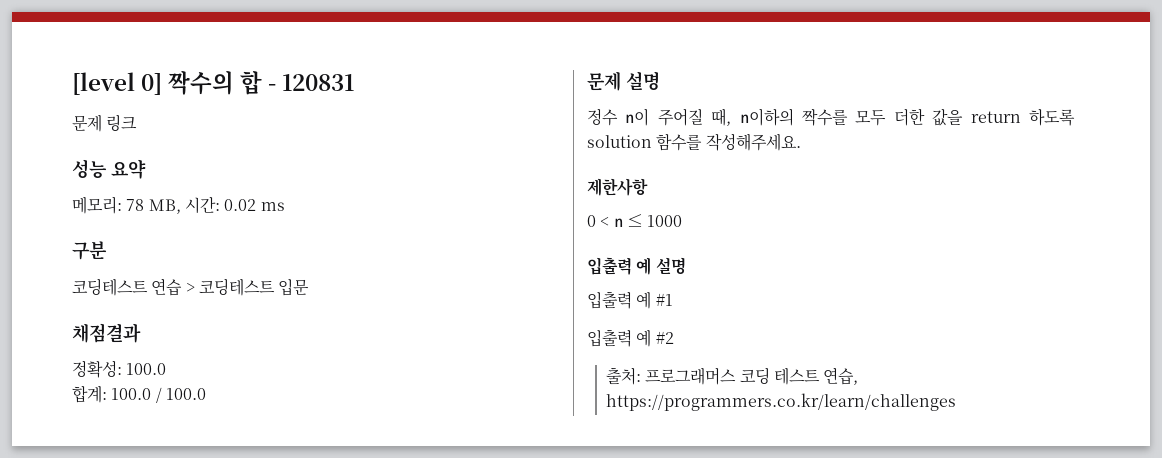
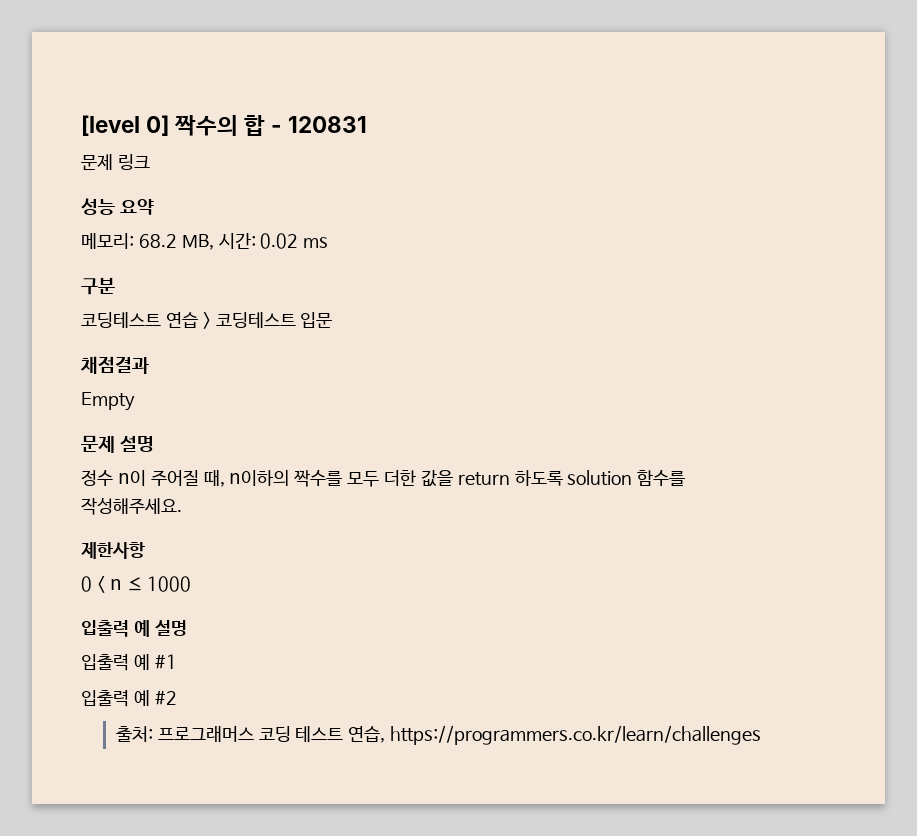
[126,199,145,211] 78 -> [138,234,177,248] 68.2
[72,360,167,378] [72,385,206,403] 정확성: 100.0 // 합계: 100.0 / 100.0 -> [81,392,135,411] Empty

